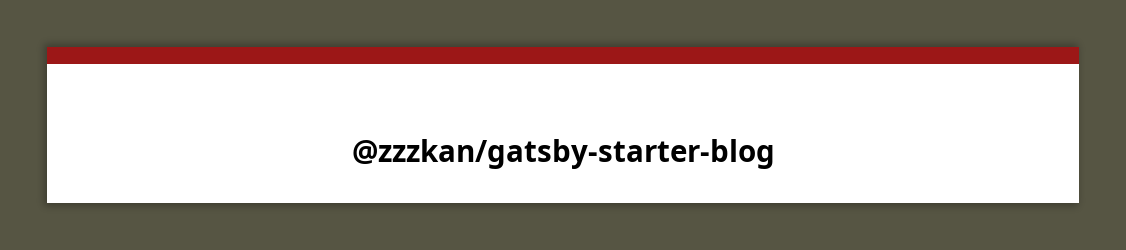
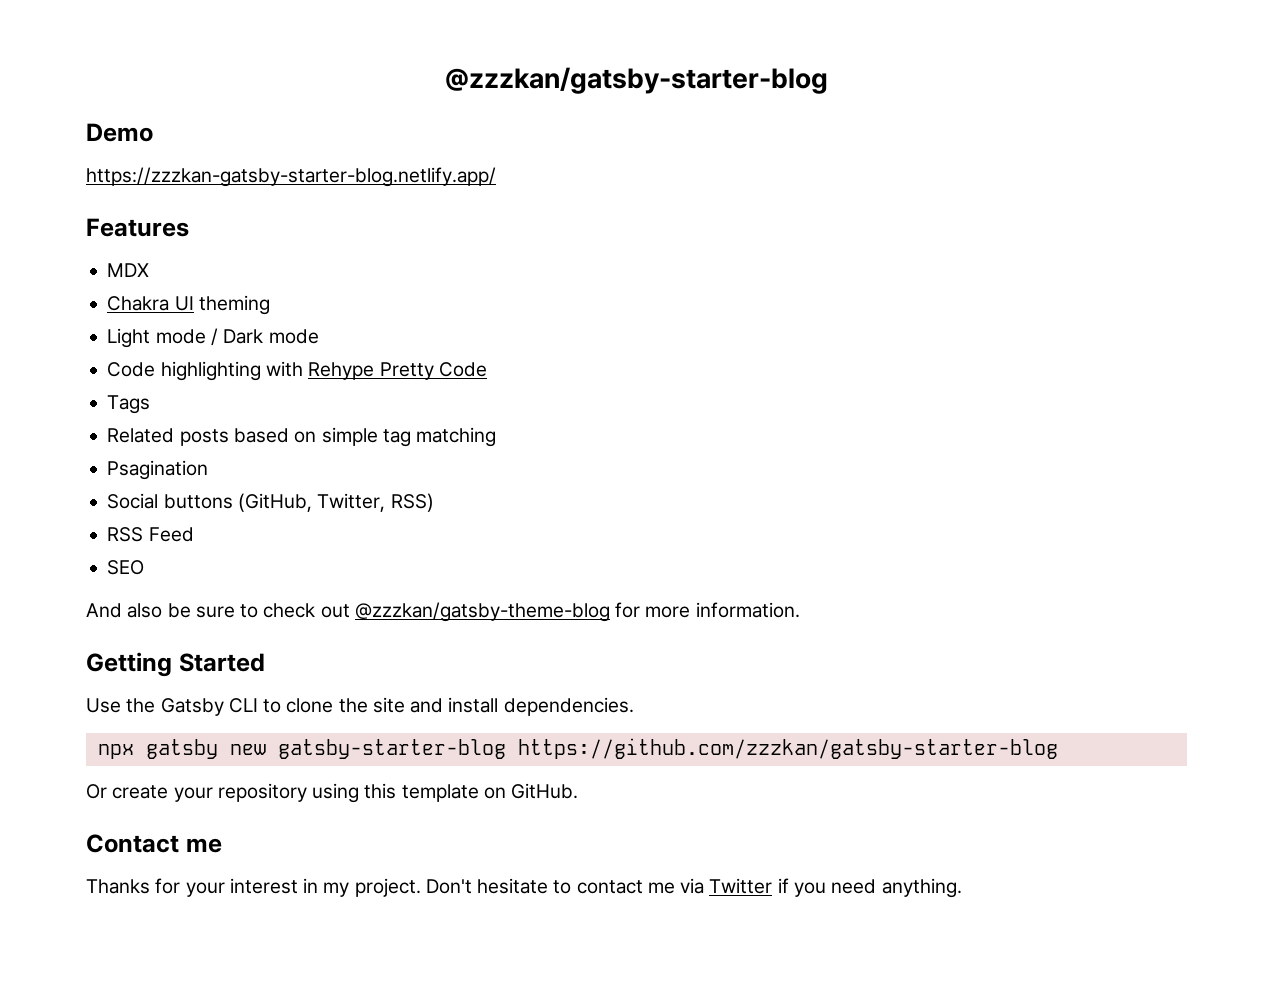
(775, 154) none -> [86,123,153,142] [86,167,496,187] [86,218,189,237] [107,263,150,277] [107,295,270,315] [107,328,319,348] [107,361,487,381] [107,395,151,414] [107,427,497,447] [107,460,209,480] [107,493,434,512] [107,527,194,542] [107,560,145,575] [86,602,800,622] [86,652,265,677] [86,697,634,716] [97,738,1058,759] [86,783,579,803] [86,834,222,853] [86,878,962,898] // Demo // https://zzzkan-gatsby-starter-blog.netlify.app/ // Features // MDX // Chakra UI theming // Light mode / Dark mode // Code highlighting with Rehype Pretty Code // Tags // Related posts based on simple tag matching // Psagination // Social buttons (GitHub, Twitter, RSS) // RSS Feed // SEO // And also be sure to check out @zzzkan/gatsby-theme-blog for more information. // Getting Started // Use the Gatsby CLI to clone the site and install dependencies. // npx gatsby new gatsby-starter-blog https://github.com/zzzkan/gatsby-starter-blog // Or create your repository using this template on GitHub. // Contact me // Thanks for your interest in my project. Don't hesitate to contact me via Twitter if you need anything.

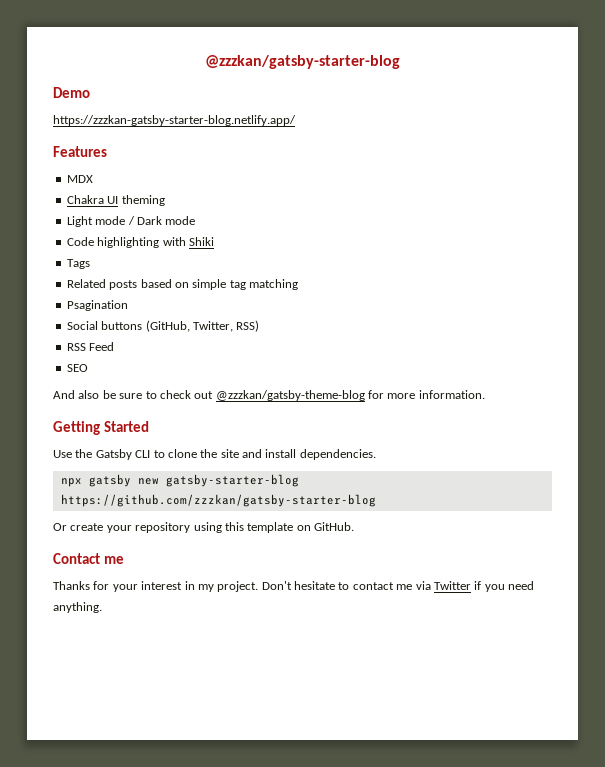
[308,362,487,380] Rehype Pretty Code -> [188,237,214,246] Shiki

